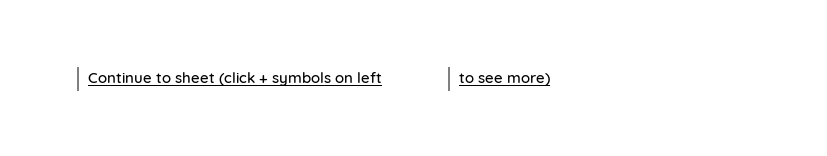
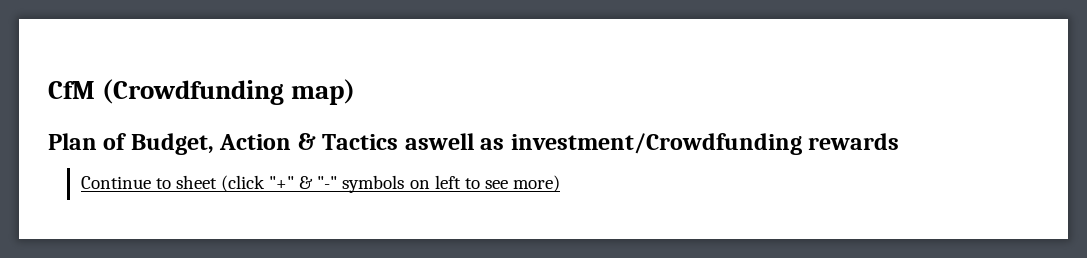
(87, 77) none -> [48,79,356,105] [48,133,900,155] CfM (Crowdfunding map) // Plan of Budget, Action & Tactics aswell as investment/Crowdfunding rewards //
[258,75,268,83] + -> [269,176,338,189] "+" & "-"

